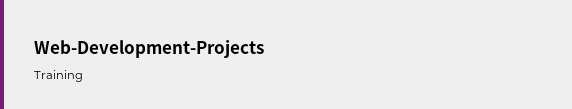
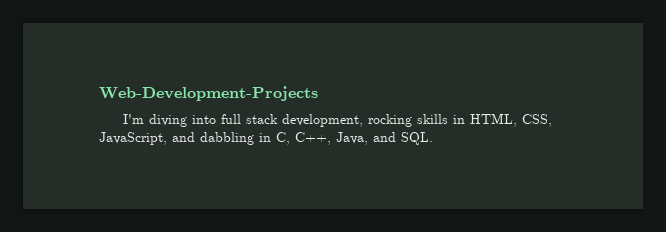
[34,70,83,82] Training -> [123,113,553,127] [99,132,433,145] I'm diving into full stack development, rocking skills in HTML, CSS, JavaScript, and dabbling in C, C++, Java, and SQL.

